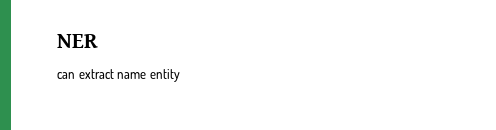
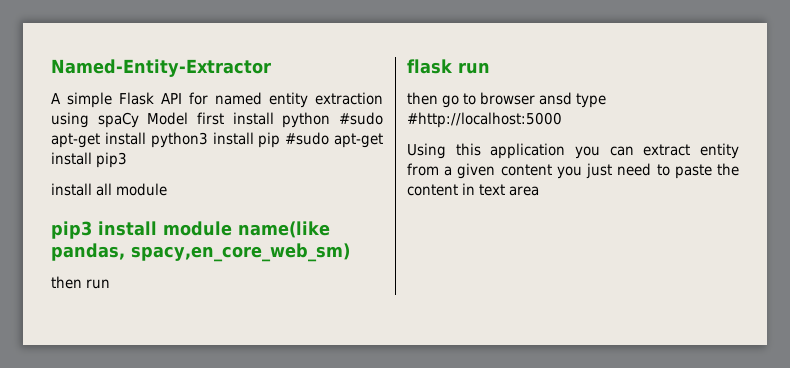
[57,34,98,48] [57,69,180,82] NER // can extract name entity -> [51,59,271,77] [51,92,383,108] [51,112,383,128] [51,132,383,148] [51,152,128,168] [51,183,168,196] [51,221,330,239] [51,243,350,262] [51,276,111,289] [407,59,490,74] [407,92,607,108] [407,112,562,128] [407,143,739,159] [407,163,739,179] [407,183,540,196] Named-Entity-Extractor // A simple Flask API for named entity extraction using spaCy Model first install python #sudo apt-get install python3 install pip #sudo apt-get install pip3 // install all module // pip3 install module name(like pandas, spacy,en_core_web_sm) // then run // flask run // then go to browser ansd type #http://localhost:5000 // Using this application you can extract entity from a given content you just need to paste the content in text area

